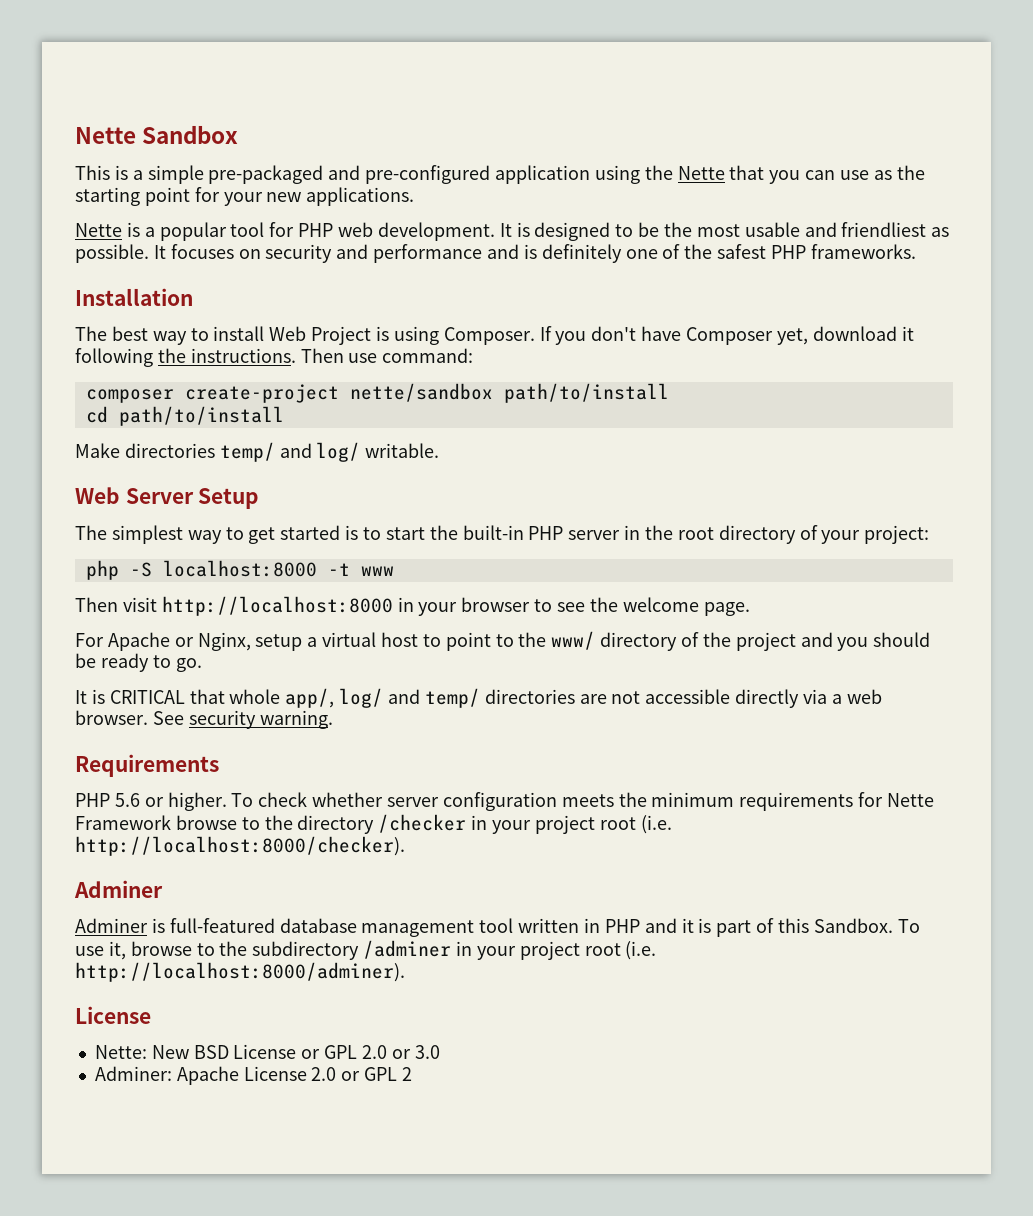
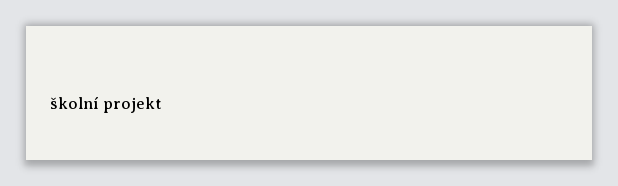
[75,125,239,144] [75,165,925,184] [75,187,415,206] [75,222,950,241] [75,244,916,263] [75,288,193,306] [75,326,914,345] [75,348,474,367] [85,383,669,403] [85,406,284,426] [75,442,440,462] [75,487,260,509] [75,525,930,544] [85,560,394,580] [75,596,750,616] [75,631,931,651] [75,653,202,672] [75,688,882,708] [75,710,333,729] [75,754,219,777] [75,792,935,811] [75,814,672,834] [75,836,405,856] [74,880,163,898] [75,918,920,937] [75,940,657,960] [75,962,405,982] [75,1006,151,1024] [94,1044,440,1059] [94,1066,412,1085] Nette Sandbox // This is a simple pre-packaged and pre-configured application using the Nette that you can use as the starting point for your new applications. // Nette is a popular tool for PHP web development. It is designed to be the most usable and friendliest as possible. It focuses on security and performance and is definitely one of the safest PHP frameworks. // Installation // The best way to install Web Project is using Composer. If you don't have Composer yet, download it following the instructions. Then use command: // composer create-project nette/sandbox path/to/install // cd path/to/install // Make directories temp/ and log/ writable. // Web Server Setup // The simplest way to get started is to start the built-in PHP server in the root directory of your project: // php -S localhost:8000 -t www // Then visit http://localhost:8000 in your browser to see the welcome page. // For Apache or Nginx, setup a virtual host to point to the www/ directory of the project and you should be ready to go. // It is CRITICAL that whole app/, log/ and temp/ directories are not accessible directly via a web browser. See security warning. // Requirements // PHP 5.6 or higher. To check whether server configuration meets the minimum requirements for Nette Framework browse to the directory /checker in your project root (i.e. http://localhost:8000/checker). // Adminer // Adminer is full-featured database management tool written in PHP and it is part of this Sandbox. To use it, browse to the subdirectory /adminer in your project root (i.e. http://localhost:8000/adminer). // License // Nette: New BSD License or GPL 2.0 or 3.0 // Adminer: Apache License 2.0 or GPL 2 -> [50,96,163,113] školní projekt

